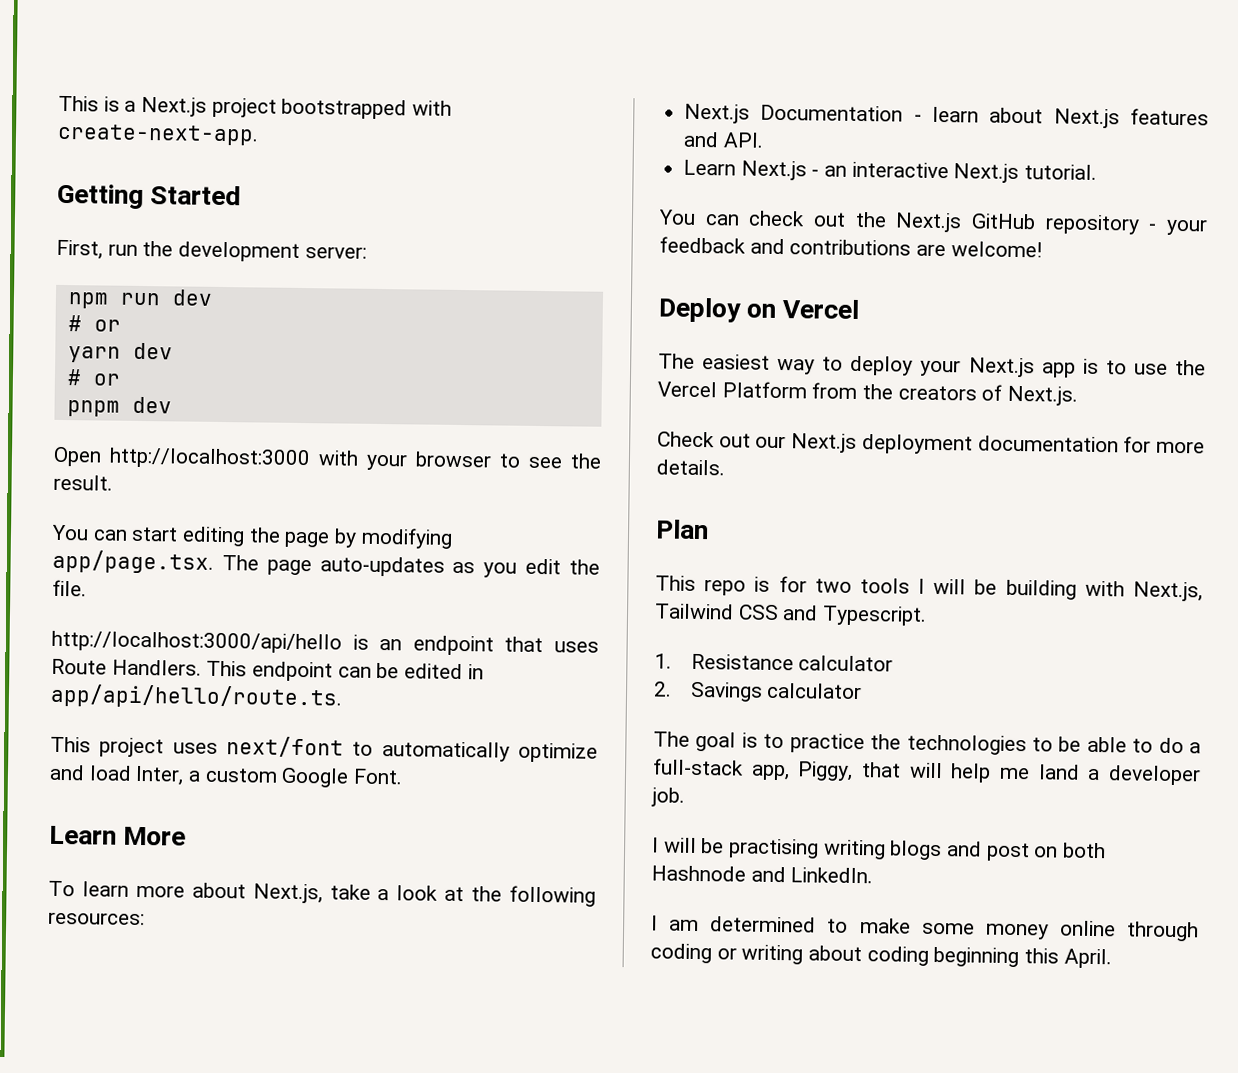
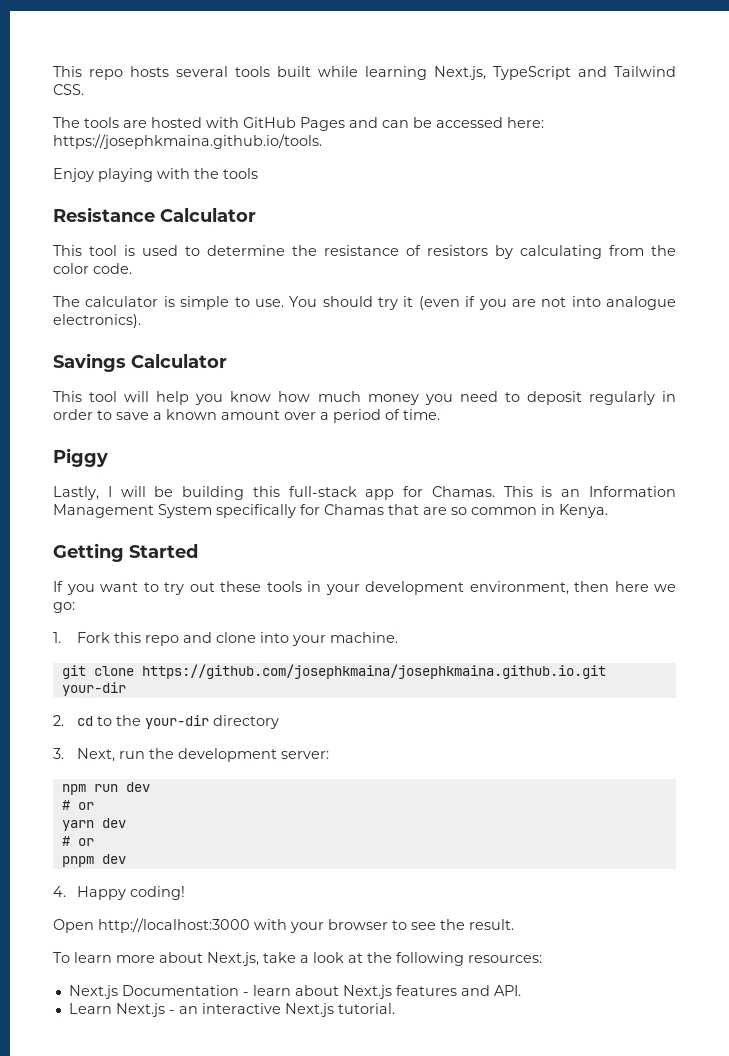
[58,95,453,120] [57,123,259,146] [57,183,242,209] [56,239,103,260] This is a Next.js project bootstrapped with create-next-app. // Getting Started // First, -> [53,66,676,80] [53,84,84,95] [53,117,544,131] [53,134,322,149] [53,168,258,182] [53,207,256,222] [53,245,676,259] [53,263,132,274] [53,296,676,310] [53,314,141,328] [53,353,227,372] [53,391,676,405] [53,409,440,423] [53,448,108,467] [53,486,676,500] [53,504,608,518] [53,543,198,562] [53,581,676,595] [53,602,75,613] [53,632,398,646] [61,664,606,679] [61,682,126,696] [53,715,279,729] [53,748,115,762] This repo hosts several tools built while learning Next.js, TypeScript and Tailwind CSS. // The tools are hosted with GitHub Pages and can be accessed here: https://josephkmaina.github.io/tools. // Enjoy playing with the tools // Resistance Calculator // This tool is used to determine the resistance of resistors by calculating from the color code. // The calculator is simple to use. You should try it (even if you are not into analogue electronics). // Savings Calculator // This tool will help you know how much money you need to deposit regularly in order to save a known amount over a period of time. // Piggy // Lastly, I will be building this full-stack app for Chamas. This is an Information Management System specifically for Chamas that are so common in Kenya. // Getting Started // If you want to try out these tools in your development environment, then here we go: // 1. Fork this repo and clone into your machine. // git clone https://github.com/josephkmaina/josephkmaina.github.io.git your-dir // 2. cd to the your-dir directory // 3. Next,
(172, 405) none -> [53,886,185,900] // 4. Happy coding!
[51,524,453,549] [52,549,600,578] [52,579,87,597] [51,630,600,656] [51,658,484,682] [50,683,343,710] [50,736,598,763] [49,764,404,788] [49,825,187,846] // You can start editing the page by modifying app/page.tsx. The page auto-updates as you edit the file. // http://localhost:3000/api/hello is an endpoint that uses Route Handlers. This endpoint can be edited in app/api/hello/route.ts. // This project uses next/font to automatically optimize and load Inter, a custom Google Font. // Learn More -> (514, 924) none
[658,209,1208,236] [659,236,1042,258] [658,297,860,323] [658,353,1206,378] [657,381,1079,406] [657,431,1205,455] [656,459,725,476] [655,519,709,540] [655,575,1203,602] [654,603,928,626] [654,653,894,672] [653,681,863,702] [653,731,1201,756] [653,758,1201,786] [651,787,685,807] [652,837,1107,862] [651,865,874,884] [651,915,1199,942] [650,943,1112,969] // You can check out the Next.js GitHub repository - your feedback and contributions are welcome! // Deploy on Vercel // The easiest way to deploy your Next.js app is to use the Vercel Platform from the creators of Next.js. // Check out our Next.js deployment documentation for more details. // Plan // This repo is for two tools I will be building with Next.js, Tailwind CSS and Typescript. // 1. Resistance calculator // 2. Savings calculator // The goal is to practice the technologies to be able to do a full-stack app, Piggy, that will help me land a developer job. // I will be practising writing blogs and post on both Hashnode and LinkedIn. // I am determined to make some money online through coding or writing about coding beginning this April. -> (395, 1008) none

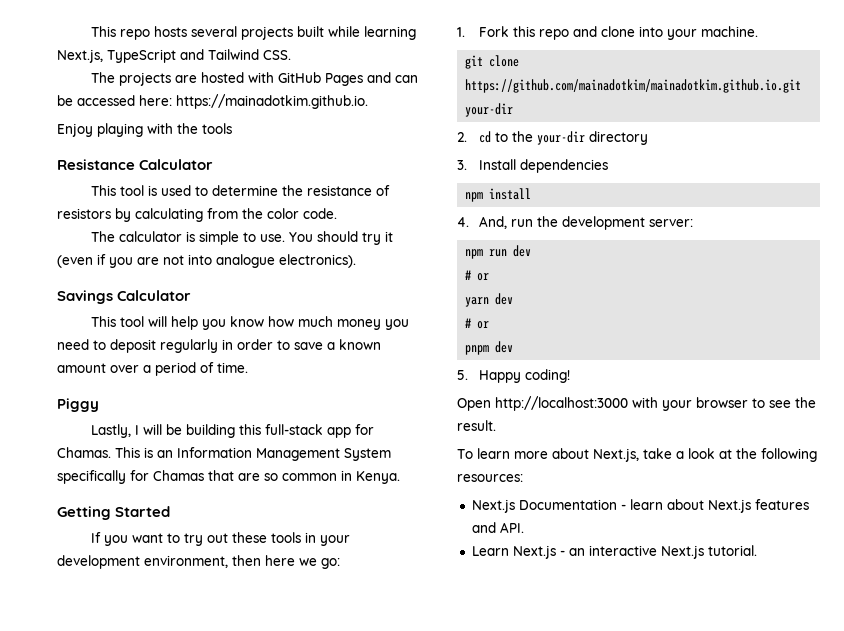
[235,66,270,77] tools -> [240,26,293,40] projects
[84,117,119,128] tools -> [118,72,171,86] projects
[53,134,322,149] https://josephkmaina.github.io/tools. -> [176,94,368,109] https://mainadotkim.github.io.
[141,664,606,679] https://github.com/josephkmaina/josephkmaina.github.io.git -> [465,79,802,93] https://github.com/mainadotkim/mainadotkim.github.io.git
[76,748,115,762] Next, -> [478,159,608,173] [465,188,532,202] [457,216,507,229] Install dependencies // npm install // 4. And,
[53,886,66,897] 4. -> [457,370,468,380] 5.

